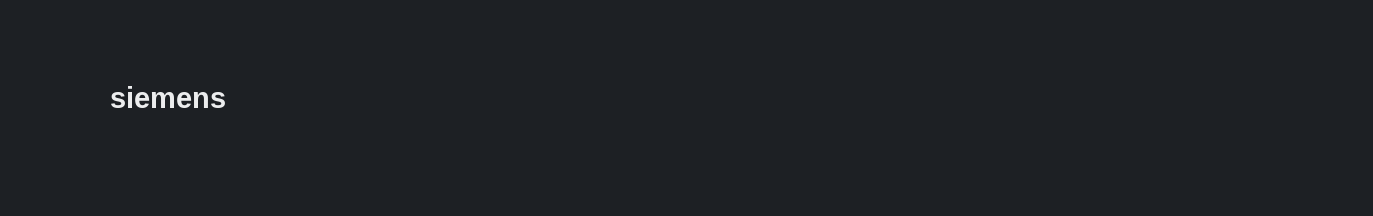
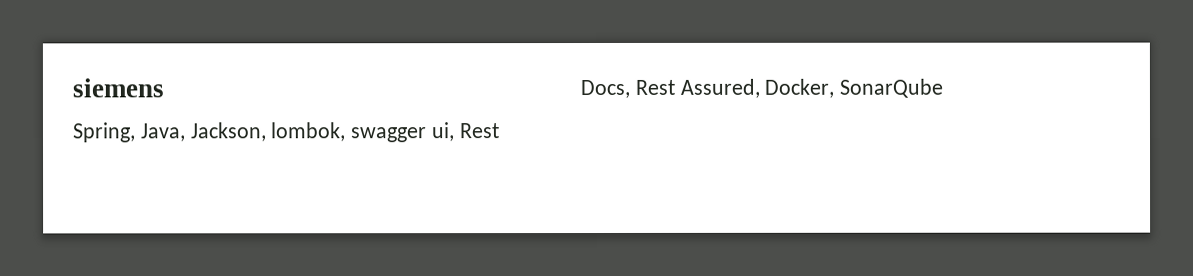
(226, 97) none -> [72,122,500,143] [580,78,944,99] // Spring, Java, Jackson, lombok, swagger ui, Rest Docs, Rest Assured, Docker, SonarQube

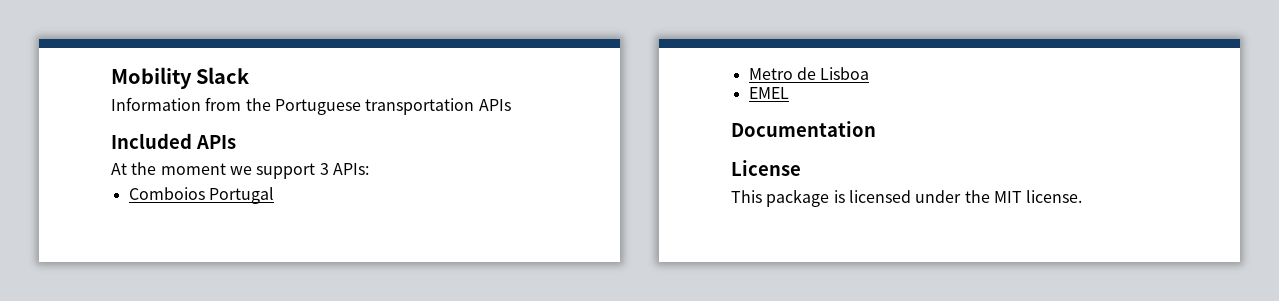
[72,78,164,98] [72,122,500,143] [580,78,944,99] siemens // Spring, Java, Jackson, lombok, swagger ui, Rest Docs, Rest Assured, Docker, SonarQube -> [111,67,250,89] [111,97,511,115] [111,133,236,149] [111,162,369,179] [128,187,274,204] [748,67,870,80] [748,87,789,99] [731,121,876,137] [731,160,801,176] [731,189,1083,207] Mobility Slack // Information from the Portuguese transportation APIs // Included APIs // At the moment we support 3 APIs: // Comboios Portugal // Metro de Lisboa // EMEL // Documentation // License // This package is licensed under the MIT license.

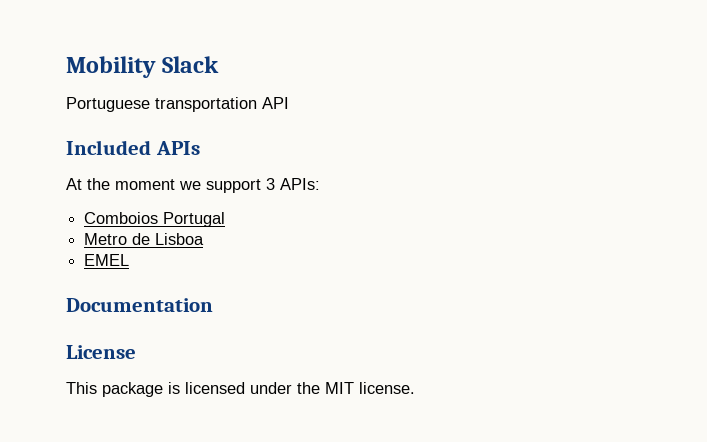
[111,97,271,111] Information from the -> (220, 64) none
[478,99,511,111] APIs -> [262,97,289,109] API

